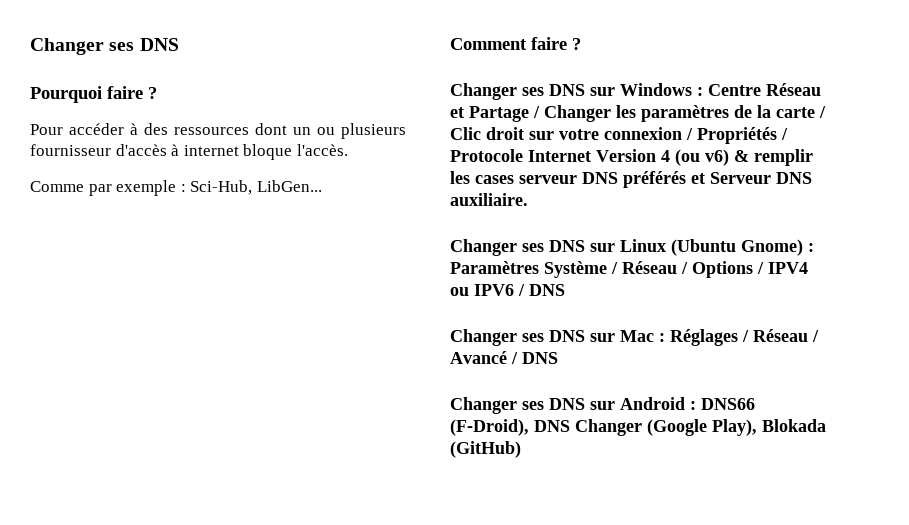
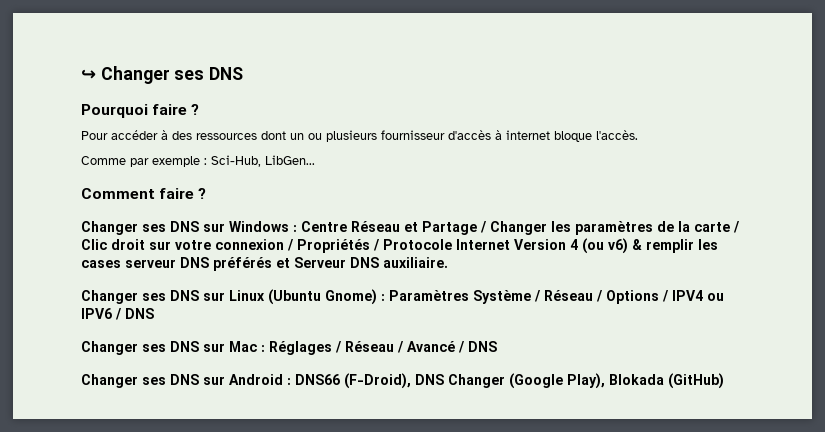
(30, 46) none -> [81,69,96,80] ↪

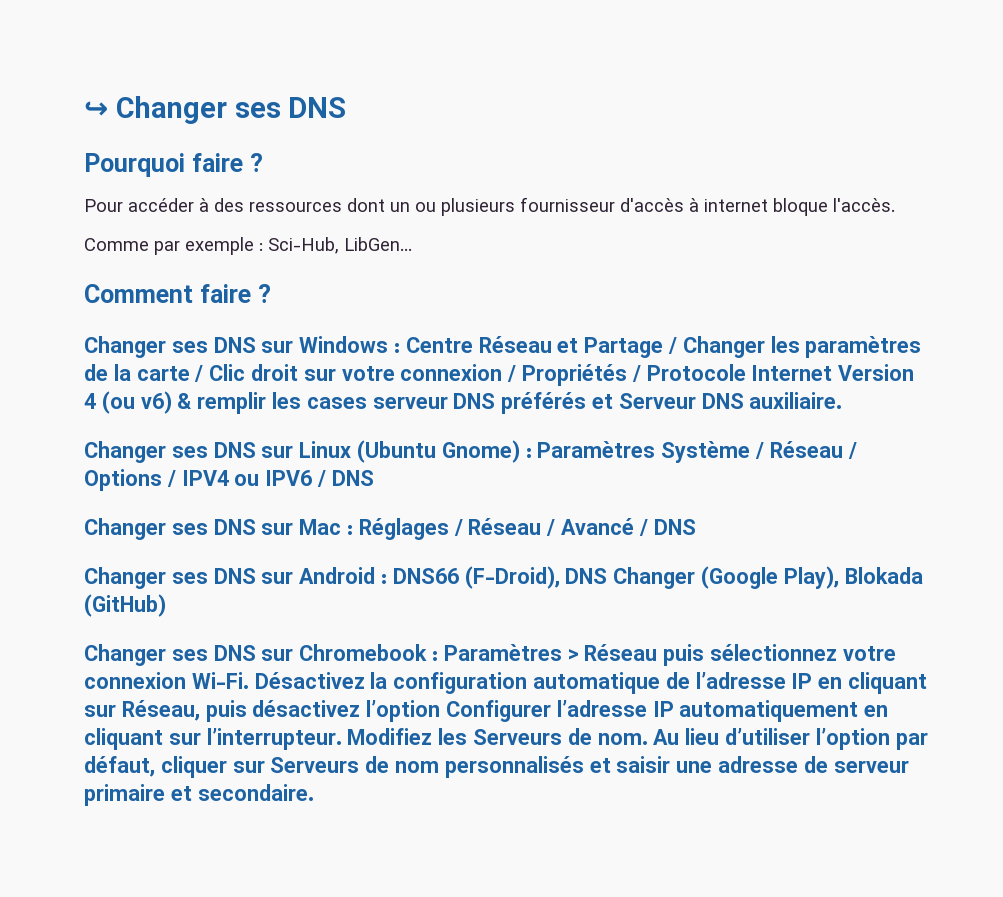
(724, 381) none -> [84,644,896,666] [84,672,928,694] [84,700,889,722] [84,728,928,750] [84,756,909,778] [84,784,314,806] // Changer ses DNS sur Chromebook : Paramètres > Réseau puis sélectionnez votre connexion Wi-Fi. Désactivez la configuration automatique de l’adresse IP en cliquant sur Réseau, puis désactivez l’option Configurer l’adresse IP automatiquement en cliquant sur l’interrupteur. Modifiez les Serveurs de nom. Au lieu d’utiliser l’option par défaut, cliquer sur Serveurs de nom personnalisés et saisir une adresse de serveur primaire et secondaire.

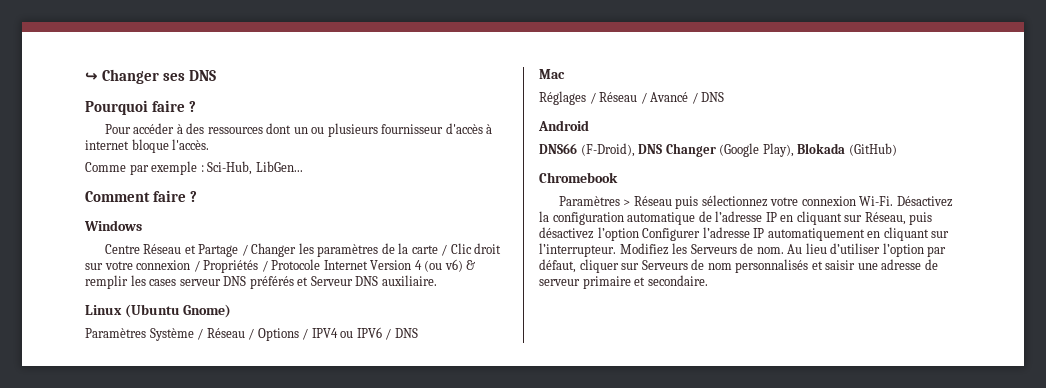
[84,336,294,358] Changer ses DNS sur -> (197, 196) none
[394,343,401,353] : -> (142, 225) //
[84,441,294,463] Changer ses DNS sur -> (437, 280) none
[525,448,532,458] : -> (232, 311) //
[84,518,294,540] Changer ses DNS sur -> (418, 333) none
[347,525,354,535] : -> (565, 74) //
[84,567,294,589] Changer ses DNS sur -> (725, 97) none
[381,574,388,584] : -> (589, 125) //
[84,644,294,666] Changer ses DNS sur -> (897, 149) none
[432,651,439,661] : -> (618, 177) //

